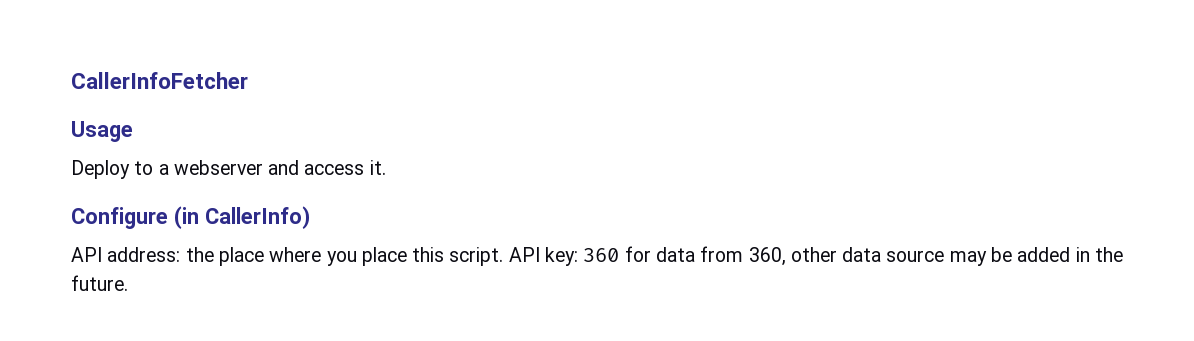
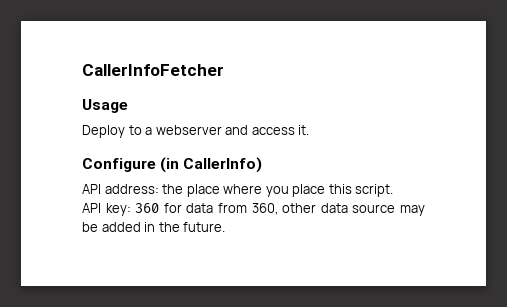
(504, 256) none -> (394, 190) //

